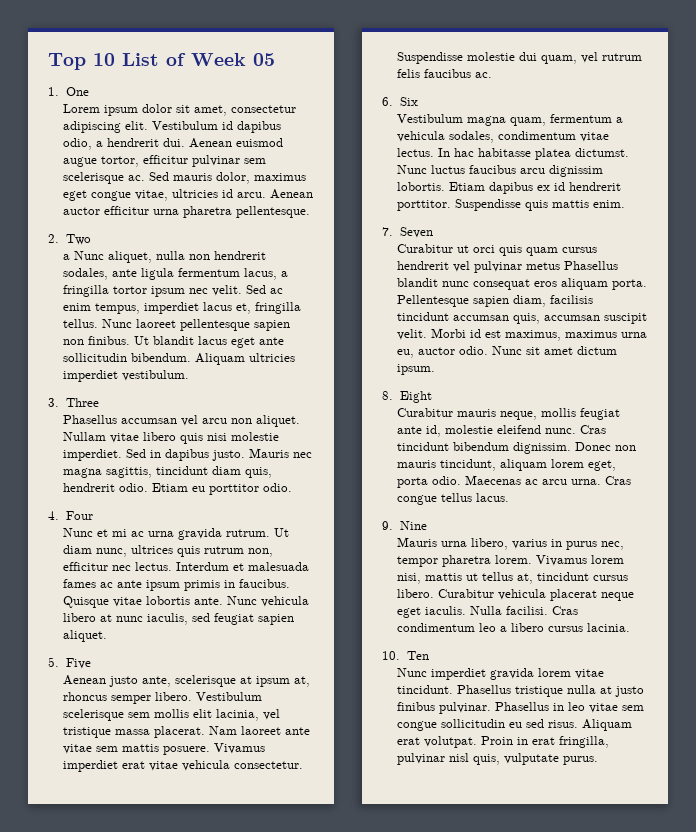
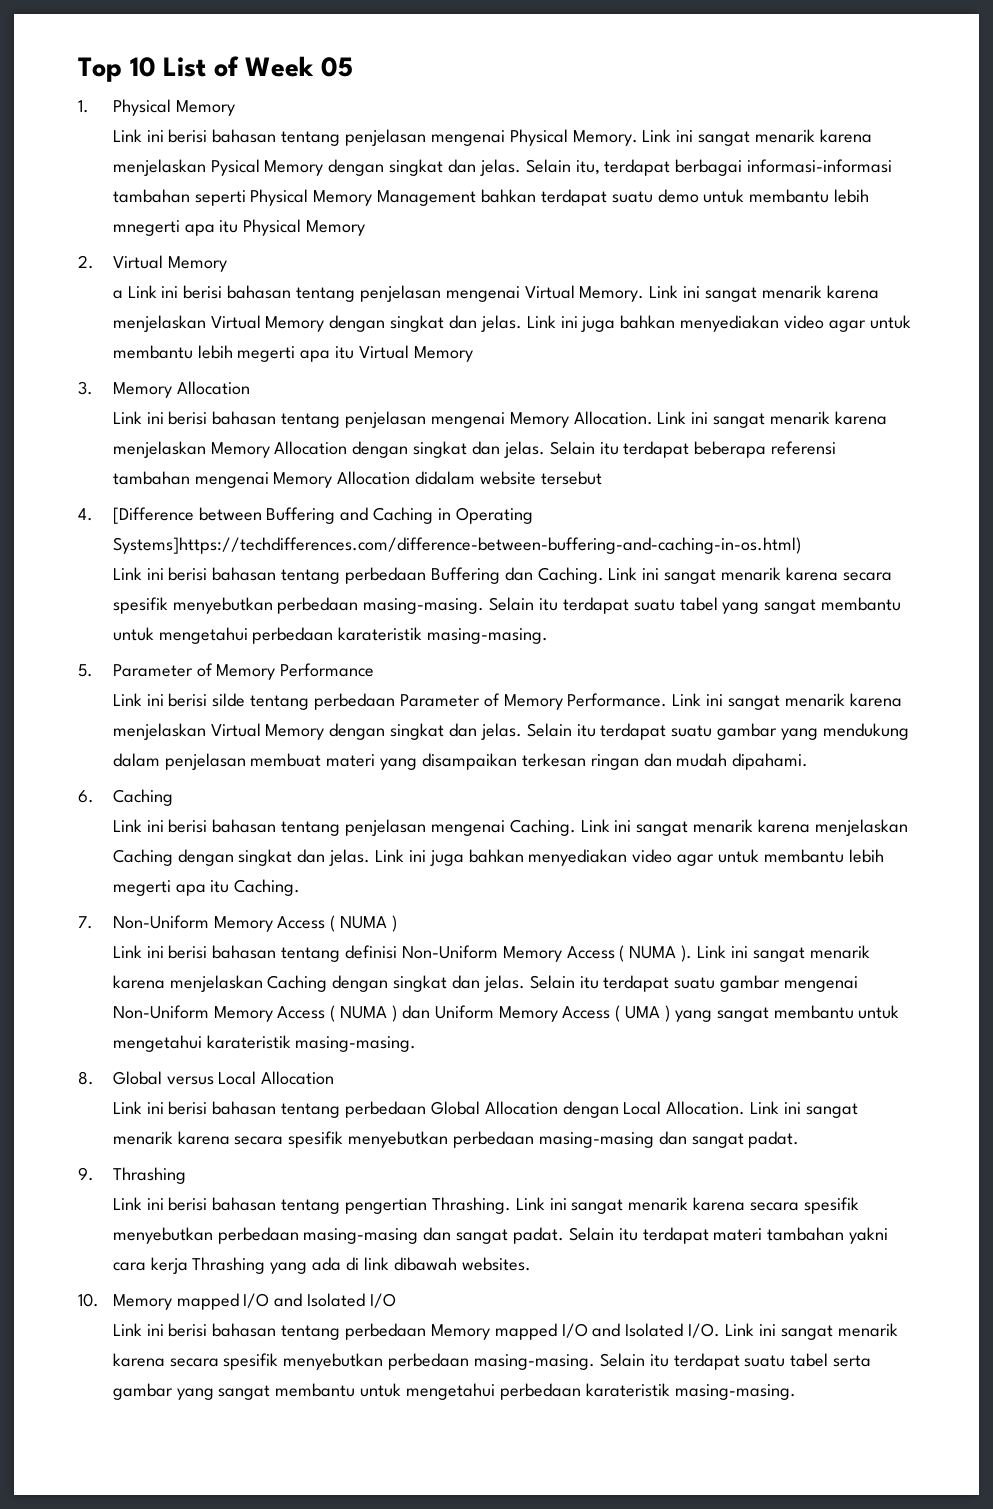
[65,87,89,96] [63,104,297,116] [63,121,282,133] [63,138,284,150] [63,155,267,167] [63,172,307,184] [63,189,314,201] [63,206,311,218] One // Lorem ipsum dolor sit amet, consectetur adipiscing elit. Vestibulum id dapibus odio, a hendrerit dui. Aenean euismod augue tortor, efficitur pulvinar sem scelerisque ac. Sed mauris dolor, maximus eget congue vitae, ultricies id arcu. Aenean auctor efficitur urna pharetra pellentesque. -> [112,99,235,116] [112,129,872,146] [112,159,893,176] [112,189,870,206] [112,219,366,236] Physical Memory // Link ini berisi bahasan tentang penjelasan mengenai Physical Memory. Link ini sangat menarik karena menjelaskan Pysical Memory dengan singkat dan jelas. Selain itu, terdapat berbagai informasi-informasi tambahan seperti Physical Memory Management bahkan terdapat suatu demo untuk membantu lebih mnegerti apa itu Physical Memory
[65,234,91,245] [63,251,267,263] [63,268,289,280] [63,285,284,297] [63,302,302,314] [63,319,291,331] [63,336,285,348] [63,353,296,365] [63,370,190,382] [48,398,99,407] [63,415,301,427] [63,432,280,444] [63,448,313,461] [63,466,273,478] [63,483,293,495] [48,511,93,520] [63,528,290,540] [63,545,274,557] [63,562,310,571] [63,579,291,591] [63,596,310,608] [63,613,295,625] [63,630,108,642] [48,657,91,669] [63,675,311,687] [63,692,263,704] [63,709,281,721] [63,726,311,738] [63,743,266,755] [63,760,304,772] [397,52,643,64] [397,69,493,78] [382,97,418,106] [397,114,624,126] [397,131,610,143] [397,148,630,160] [397,165,604,177] [397,182,622,194] [397,199,626,211] [382,227,433,238] [397,244,598,256] [397,261,619,273] [397,278,648,290] [397,295,594,307] [397,312,648,324] [397,328,648,341] [397,346,618,358] [397,364,436,375] [382,391,432,403] [397,408,621,420] [397,425,607,437] [397,442,637,454] [397,459,617,471] [397,475,632,488] [397,493,510,505] [382,521,427,530] [397,537,625,550] [397,555,625,567] [397,572,629,584] [397,589,635,601] [397,606,579,618] [397,623,631,632] [382,651,429,660] [397,668,605,680] [397,685,645,697] [397,702,645,714] [397,719,633,731] [397,736,610,748] [397,753,599,765] Two // a Nunc aliquet, nulla non hendrerit sodales, ante ligula fermentum lacus, a fringilla tortor ipsum nec velit. Sed ac enim tempus, imperdiet lacus et, fringilla tellus. Nunc laoreet pellentesque sapien non finibus. Ut blandit lacus eget ante sollicitudin bibendum. Aliquam ultricies imperdiet vestibulum. // 3. Three // Phasellus accumsan vel arcu non aliquet. Nullam vitae libero quis nisi molestie imperdiet. Sed in dapibus justo. Mauris nec magna sagittis, tincidunt diam quis, hendrerit odio. Etiam eu porttitor odio. // 4. Four // Nunc et mi ac urna gravida rutrum. Ut diam nunc, ultrices quis rutrum non, efficitur nec lectus. Interdum et malesuada fames ac ante ipsum primis in faucibus. Quisque vitae lobortis ante. Nunc vehicula libero at nunc iaculis, sed feugiat sapien aliquet. // 5. Five // Aenean justo ante, scelerisque at ipsum at, rhoncus semper libero. Vestibulum scelerisque sem mollis elit lacinia, vel tristique massa placerat. Nam laoreet ante vitae sem mattis posuere. Vivamus imperdiet erat vitae vehicula consectetur. Suspendisse molestie dui quam, vel rutrum felis faucibus ac. // 6. Six // Vestibulum magna quam, fermentum a vehicula sodales, condimentum vitae lectus. In hac habitasse platea dictumst. Nunc luctus faucibus arcu dignissim lobortis. Etiam dapibus ex id hendrerit porttitor. Suspendisse quis mattis enim. // 7. Seven // Curabitur ut orci quis quam cursus hendrerit vel pulvinar metus Phasellus blandit nunc consequat eros aliquam porta. Pellentesque sapien diam, facilisis tincidunt accumsan quis, accumsan suscipit velit. Morbi id est maximus, maximus urna eu, auctor odio. Nunc sit amet dictum ipsum. // 8. Eight // Curabitur mauris neque, mollis feugiat ante id, molestie eleifend nunc. Cras tincidunt bibendum dignissim. Donec non mauris tincidunt, aliquam lorem eget, porta odio. Maecenas ac arcu urna. Cras congue tellus lacus. // 9. Nine // Mauris urna libero, varius in purus nec, tempor pharetra lorem. Vivamus lorem nisi, mattis ut tellus at, tincidunt cursus libero. Curabitur vehicula placerat neque eget iaculis. Nulla facilisi. Cras condimentum leo a libero cursus lacinia. // 10. Ten // Nunc imperdiet gravida lorem vitae tincidunt. Phasellus tristique nulla at justo finibus pulvinar. Phasellus in leo vitae sem congue sollicitudin eu sed risus. Aliquam erat volutpat. Proin in erat fringilla, pulvinar nisl quis, vulputate purus. -> [112,255,227,272] [112,285,879,302] [112,315,911,332] [112,345,473,362] [78,381,250,398] [112,411,887,428] [112,441,837,458] [112,471,602,488] [78,507,533,524] [112,537,801,554] [112,567,892,584] [112,597,902,614] [112,627,549,644] [78,663,375,680] [112,693,902,710] [112,723,909,740] [112,753,809,770] [78,789,173,806] [112,819,908,836] [112,849,884,866] [112,879,301,896] [78,915,398,932] [112,945,870,962] [112,975,859,992] [112,1005,900,1022] [112,1035,417,1052] [78,1071,335,1085] [112,1101,858,1118] [112,1131,800,1148] [78,1167,186,1184] [112,1197,859,1214] [112,1227,889,1244] [112,1257,531,1274] [78,1293,397,1310] [112,1323,898,1340] [112,1353,872,1370] [112,1383,796,1400] Virtual Memory // a Link ini berisi bahasan tentang penjelasan mengenai Virtual Memory. Link ini sangat menarik karena menjelaskan Virtual Memory dengan singkat dan jelas. Link ini juga bahkan menyediakan video agar untuk membantu lebih megerti apa itu Virtual Memory // 3. Memory Allocation // Link ini berisi bahasan tentang penjelasan mengenai Memory Allocation. Link ini sangat menarik karena menjelaskan Memory Allocation dengan singkat dan jelas. Selain itu terdapat beberapa referensi tambahan mengenai Memory Allocation didalam website tersebut // 4. [Difference between Buffering and Caching in Operating Systems]https://techdifferences.com/difference-between-buffering-and-caching-in-os.html) // Link ini berisi bahasan tentang perbedaan Buffering dan Caching. Link ini sangat menarik karena secara spesifik menyebutkan perbedaan masing-masing. Selain itu terdapat suatu tabel yang sangat membantu untuk mengetahui perbedaan karateristik masing-masing. // 5. Parameter of Memory Performance // Link ini berisi silde tentang perbedaan Parameter of Memory Performance. Link ini sangat menarik karena menjelaskan Virtual Memory dengan singkat dan jelas. Selain itu terdapat suatu gambar yang mendukung dalam penjelasan membuat materi yang disampaikan terkesan ringan dan mudah dipahami. // 6. Caching // Link ini berisi bahasan tentang penjelasan mengenai Caching. Link ini sangat menarik karena menjelaskan Caching dengan singkat dan jelas. Link ini juga bahkan menyediakan video agar untuk membantu lebih megerti apa itu Caching. // 7. Non-Uniform Memory Access ( NUMA ) // Link ini berisi bahasan tentang definisi Non-Uniform Memory Access ( NUMA ). Link ini sangat menarik karena menjelaskan Caching dengan singkat dan jelas. Selain itu terdapat suatu gambar mengenai Non-Uniform Memory Access ( NUMA ) dan Uniform Memory Access ( UMA ) yang sangat membantu untuk mengetahui karateristik masing-masing. // 8. Global versus Local Allocation // Link ini berisi bahasan tentang perbedaan Global Allocation dengan Local Allocation. Link ini sangat menarik karena secara spesifik menyebutkan perbedaan masing-masing dan sangat padat. // 9. Thrashing // Link ini berisi bahasan tentang pengertian Thrashing. Link ini sangat menarik karena secara spesifik menyebutkan perbedaan masing-masing dan sangat padat. Selain itu terdapat materi tambahan yakni cara kerja Thrashing yang ada di link dibawah websites. // 10. Memory mapped I/O and Isolated I/O // Link ini berisi bahasan tentang perbedaan Memory mapped I/O and Isolated I/O. Link ini sangat menarik karena secara spesifik menyebutkan perbedaan masing-masing. Selain itu terdapat suatu tabel serta gambar yang sangat membantu untuk mengetahui perbedaan karateristik masing-masing.

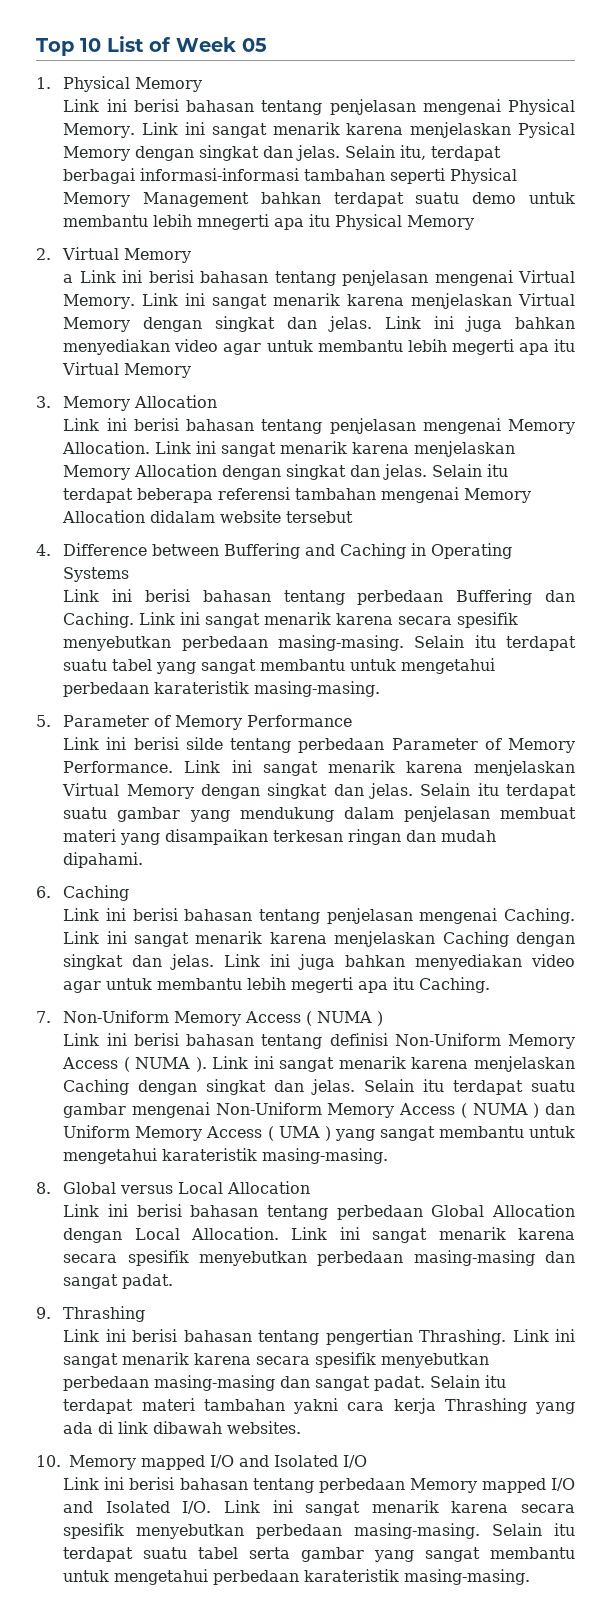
[112,507,194,524] [Difference -> [63,543,148,556] Difference
[112,537,801,554] Systems]https://techdifferences.com/difference-between-buffering-and-caching-in-os.html) -> [63,567,130,582] Systems

